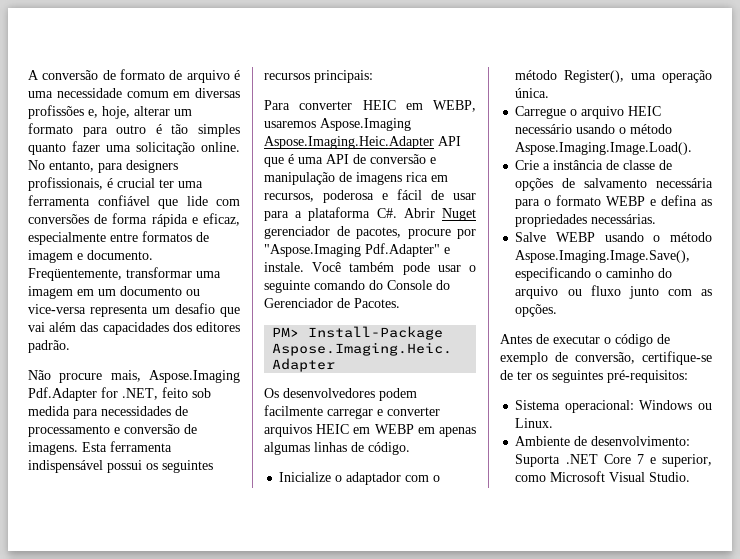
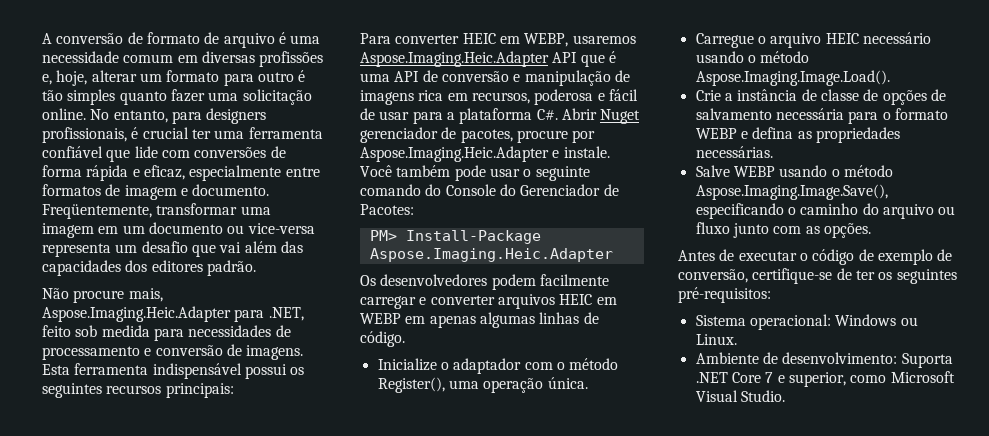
[149,370,240,383] [28,387,118,401] Aspose.Imaging Pdf.Adapter for -> [42,306,265,322] Aspose.Imaging.Heic.Adapter para
[320,118,411,131] Aspose.Imaging -> (636, 39) none
[264,243,440,257] "Aspose.Imaging Pdf.Adapter" -> [360,146,549,162] Aspose.Imaging.Heic.Adapter
[354,298,400,308] Pacotes. -> [360,204,414,215] Pacotes:

